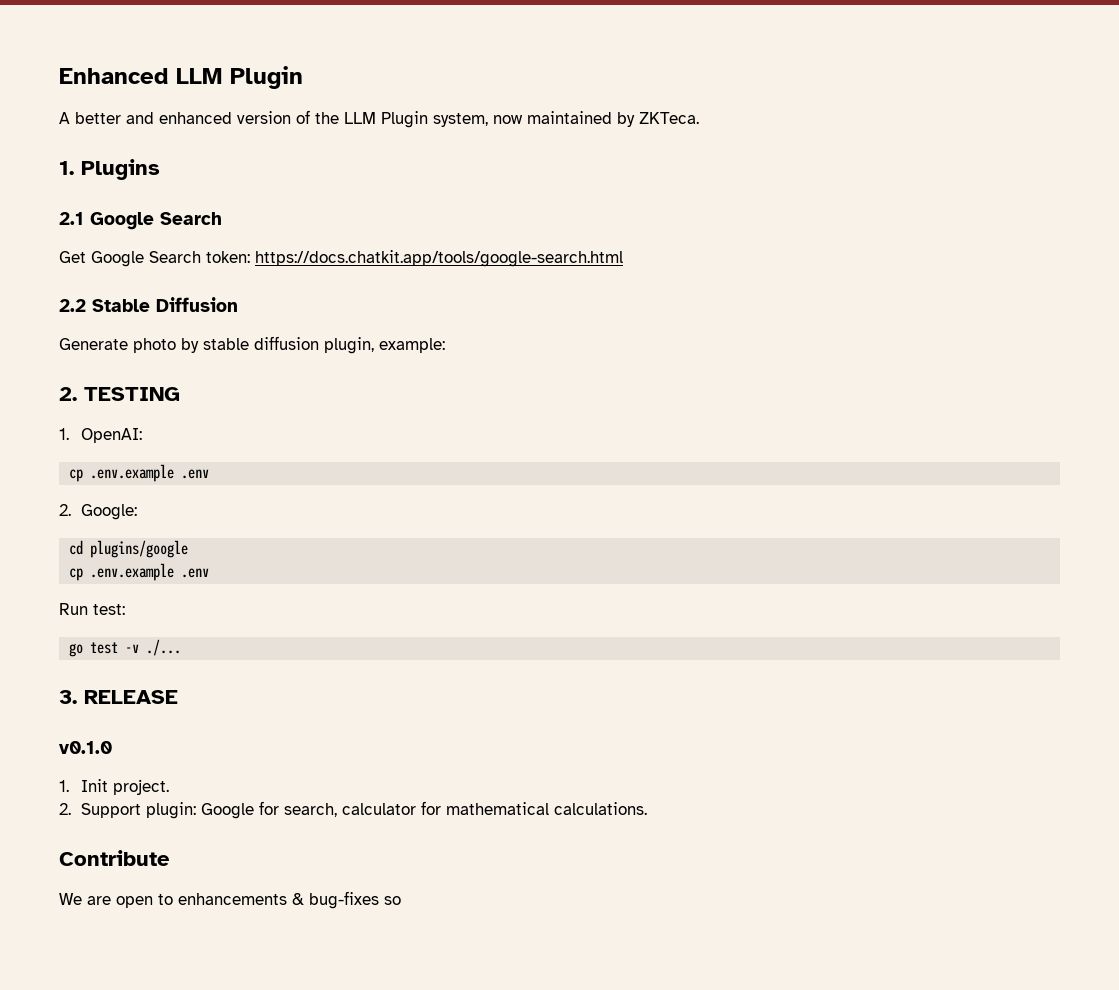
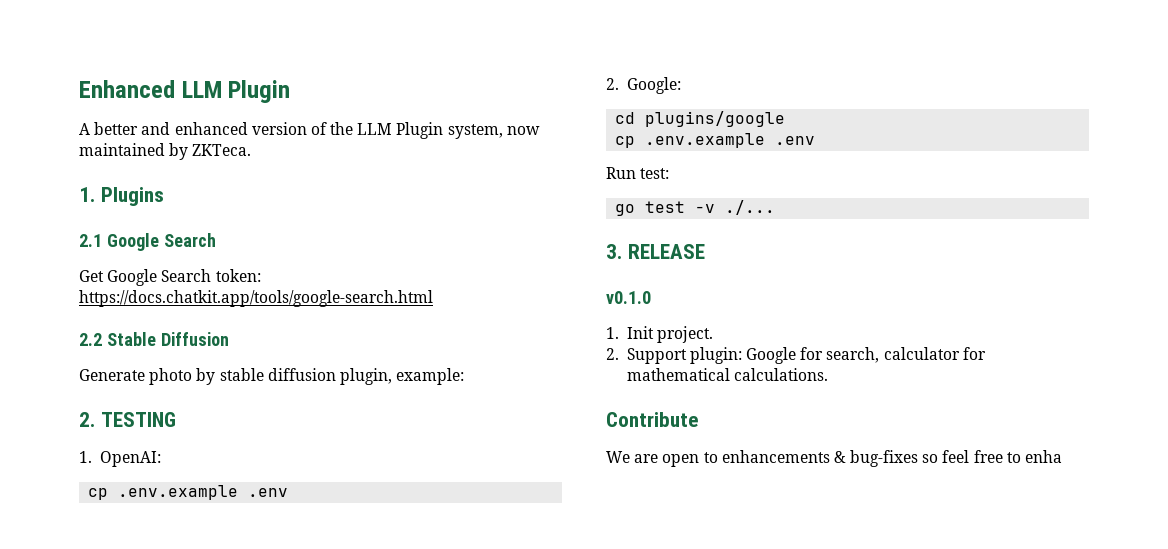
(401, 900) none -> [942,450,1063,463] feel free to enha

